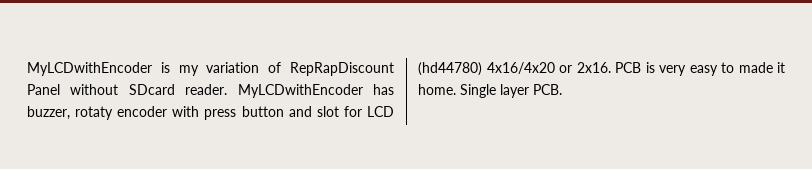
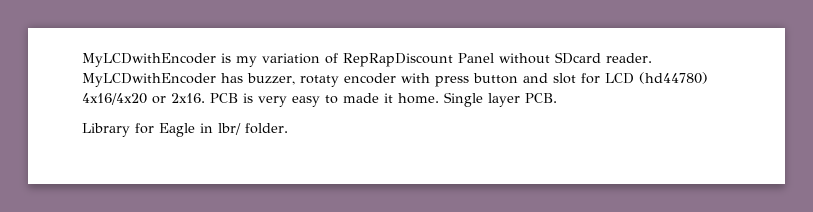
(562, 89) none -> [82,123,288,137] // Library for Eagle in lbr/ folder.

